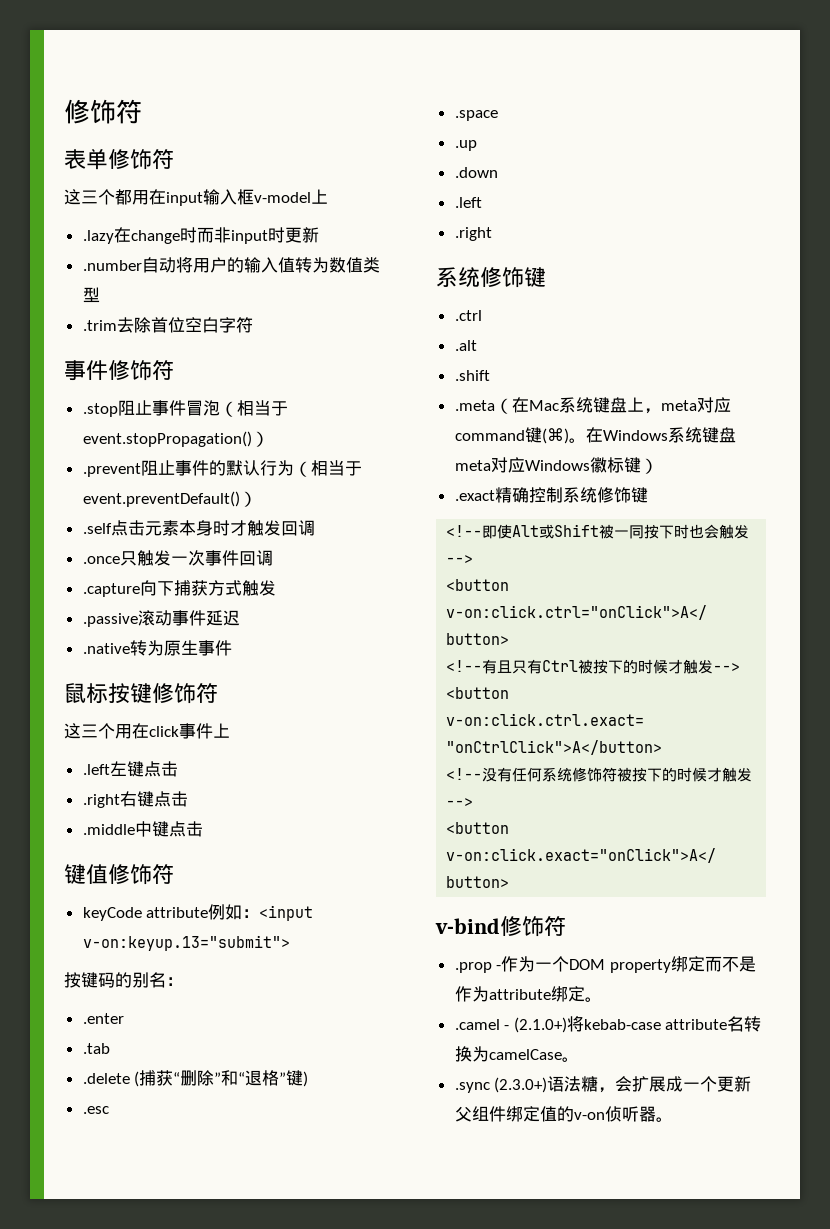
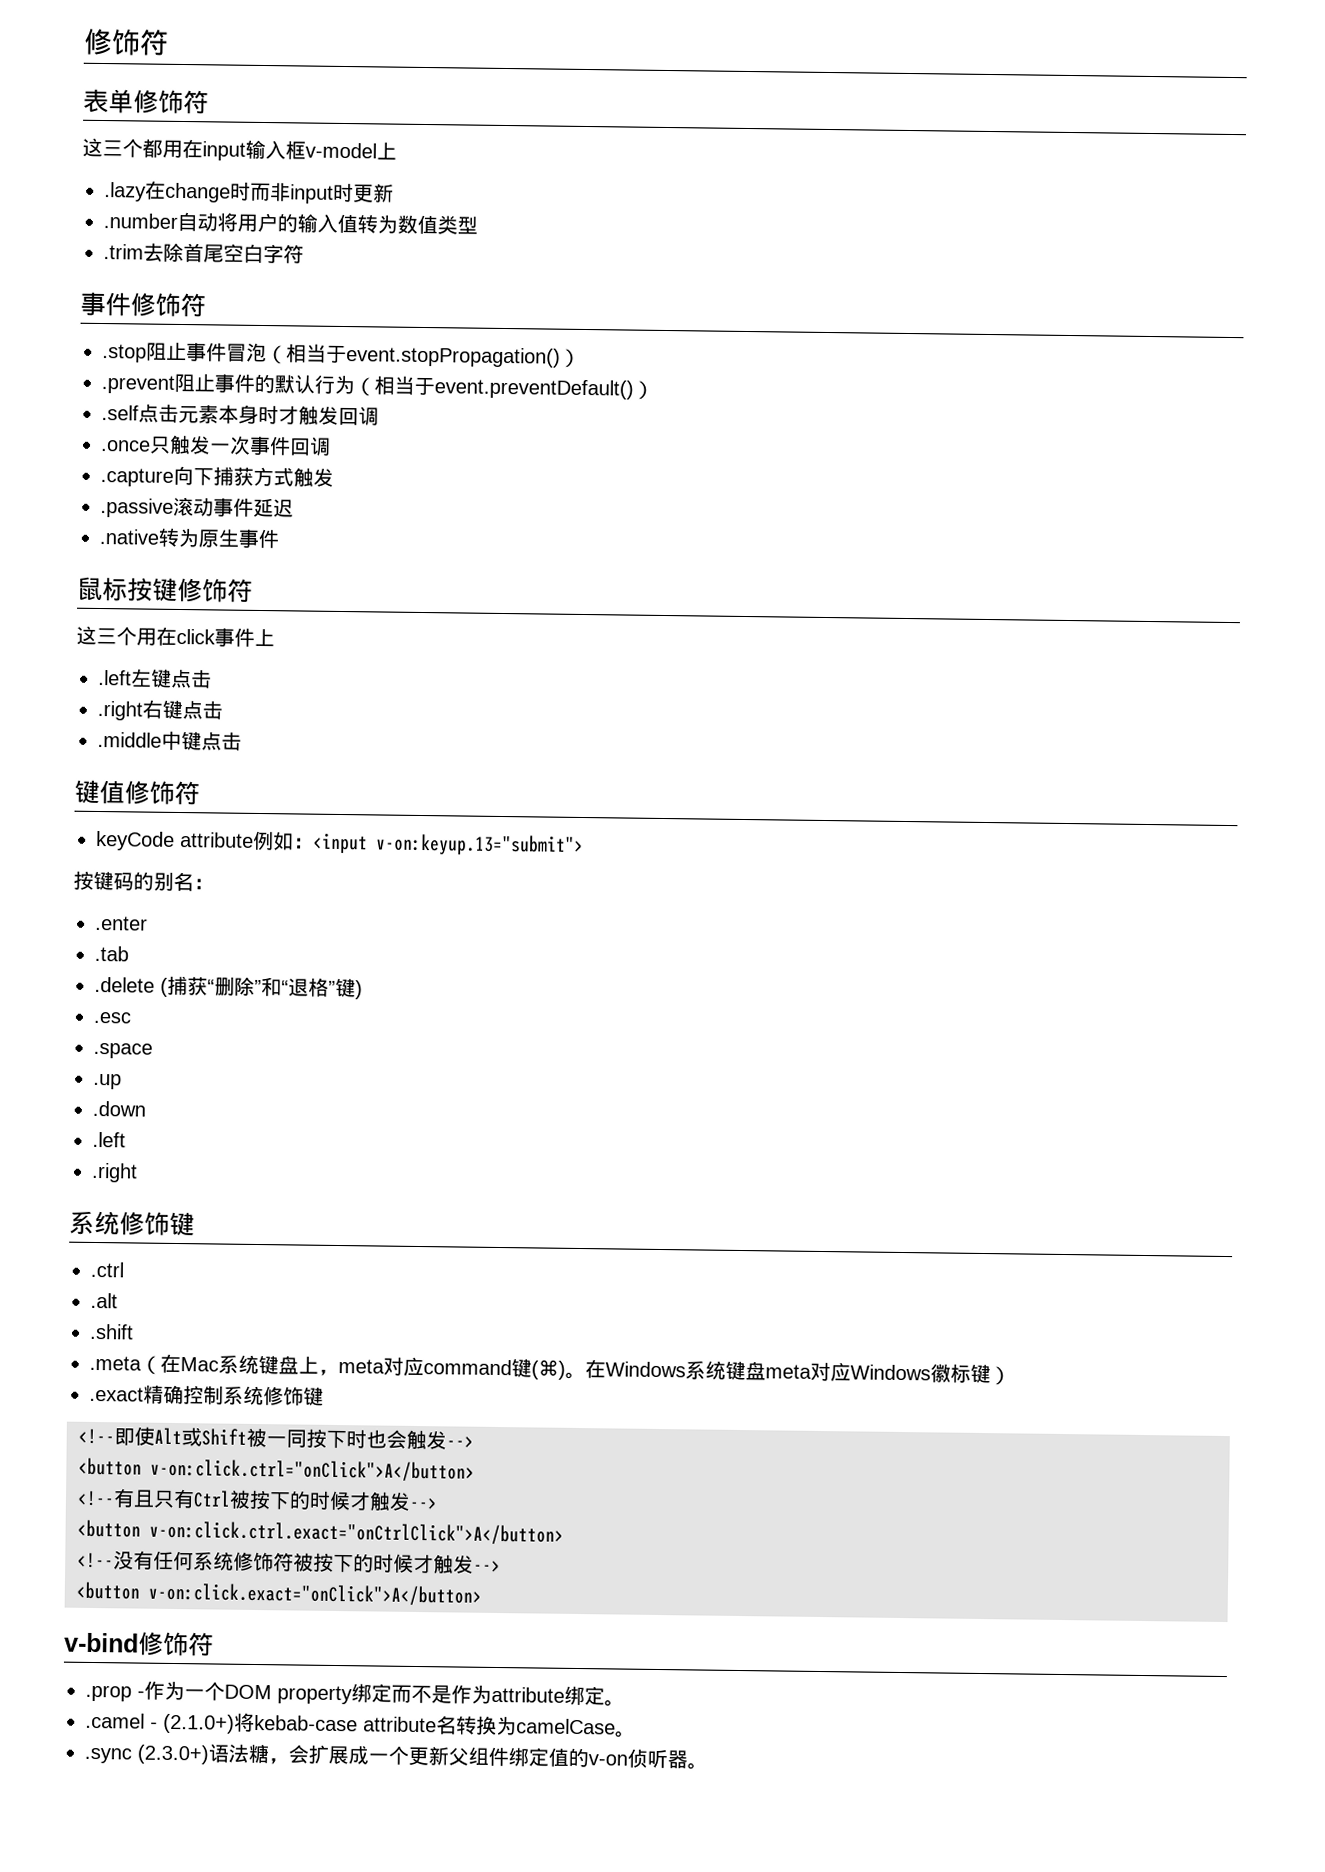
[167,317,185,333] 位 -> [203,244,224,263] 尾

